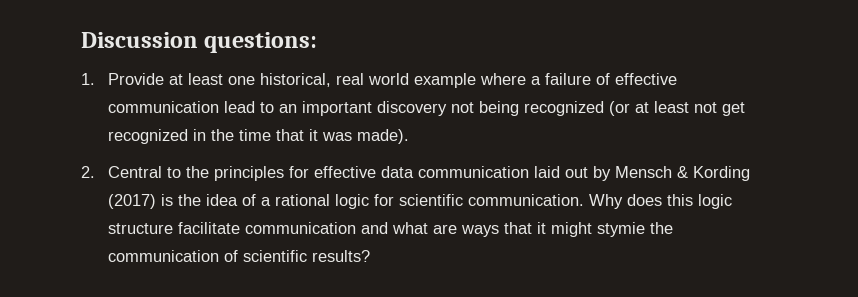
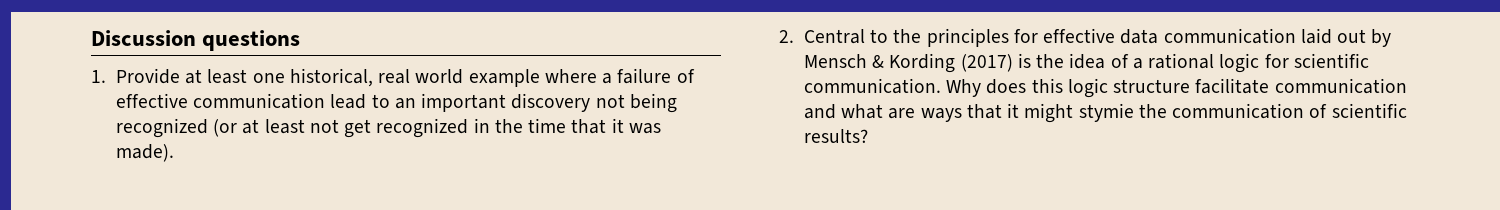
[204,32,318,53] questions: -> [202,30,301,51] questions

